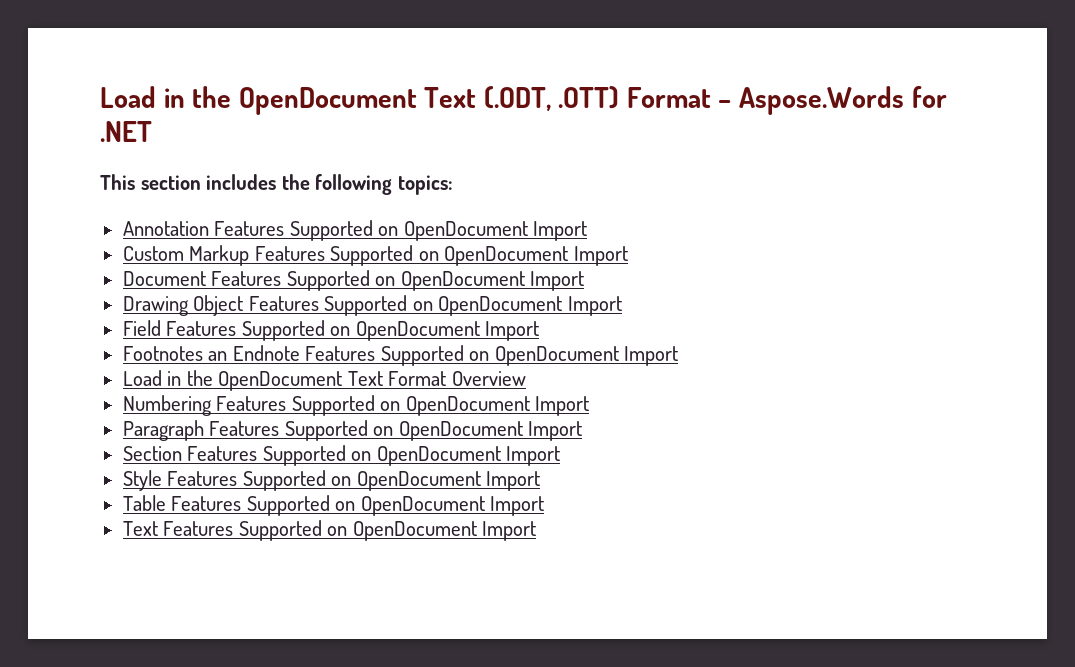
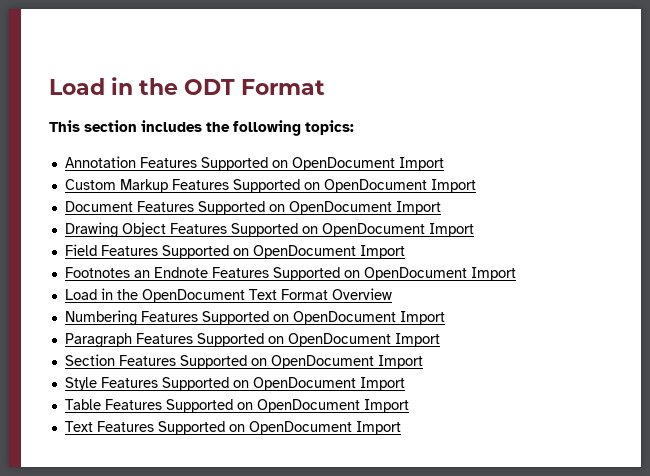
[100,86,947,115] [100,121,152,142] Load in the OpenDocument Text (.ODT, .OTT) Format – Aspose.Words for .NET -> [49,77,325,95] Load in the ODT Format

